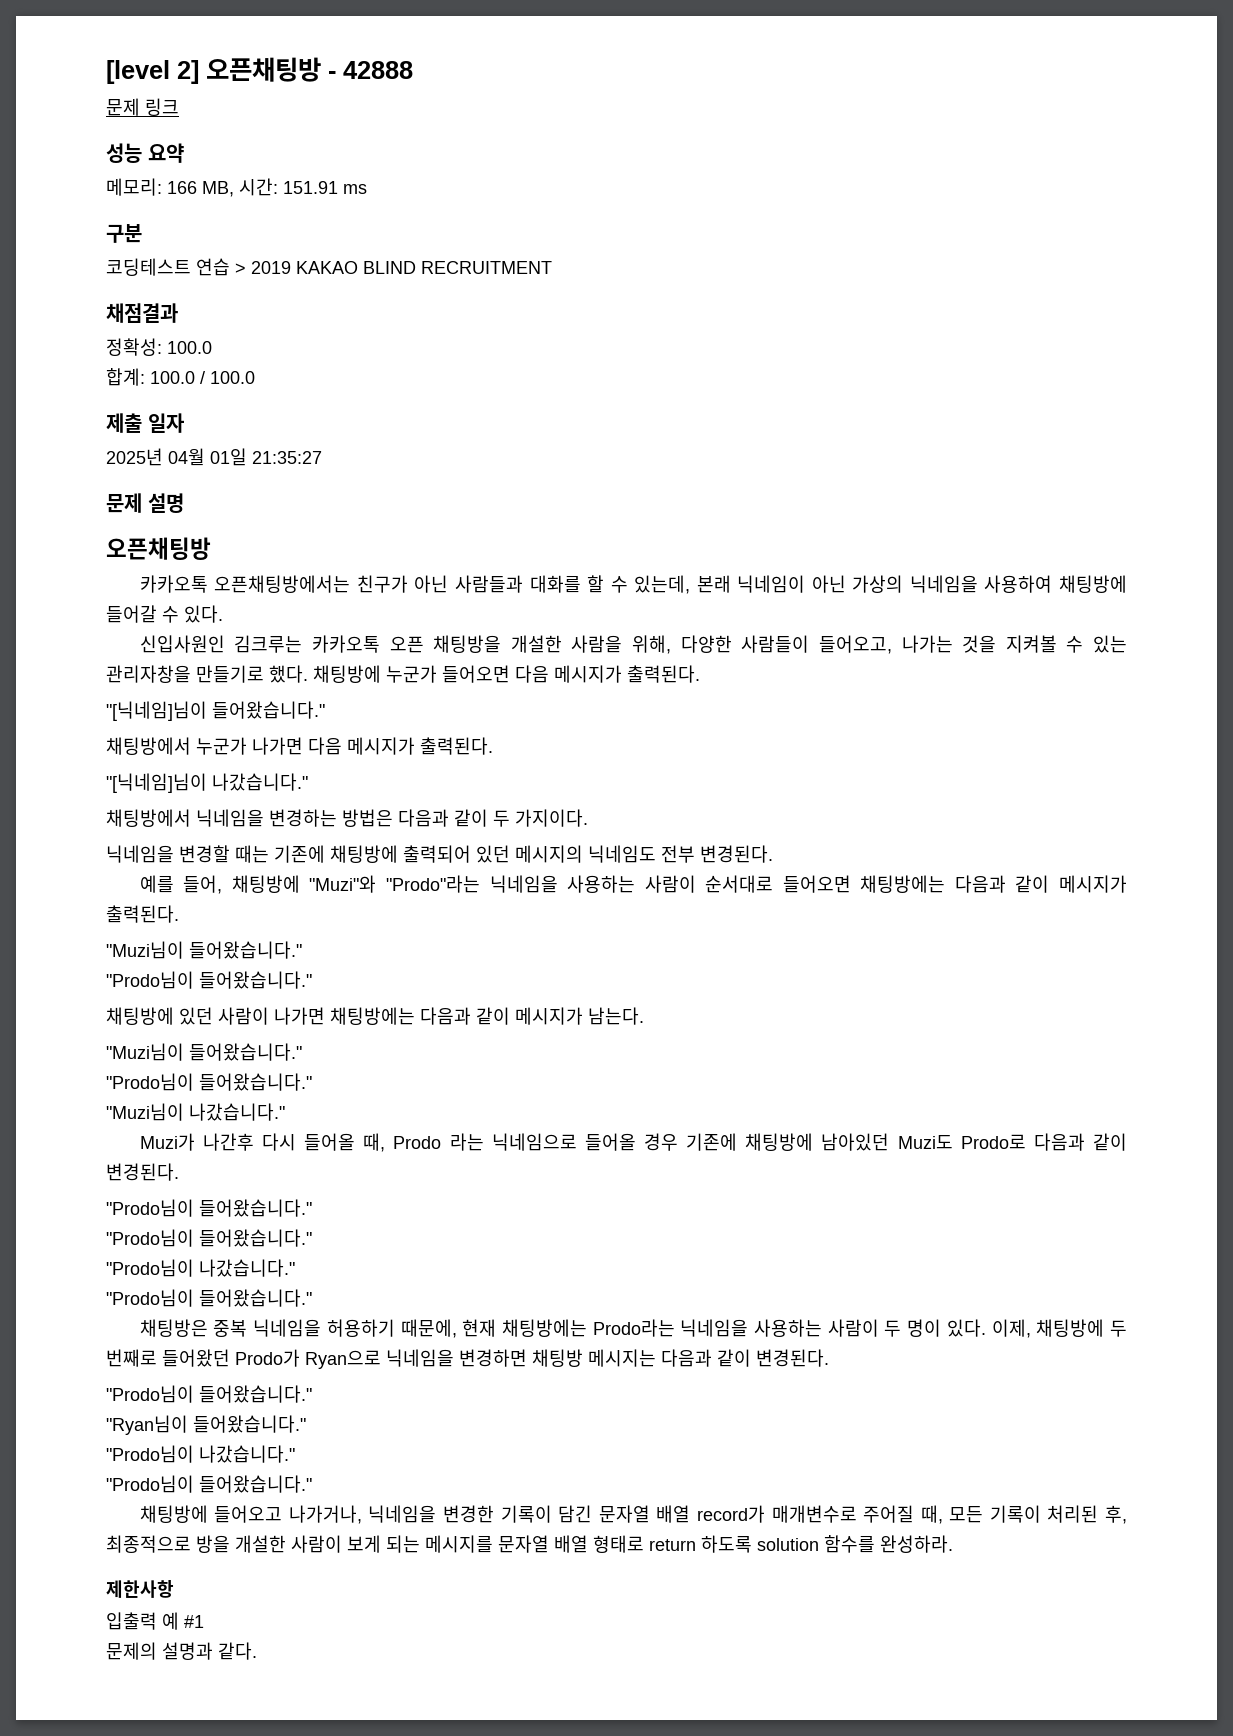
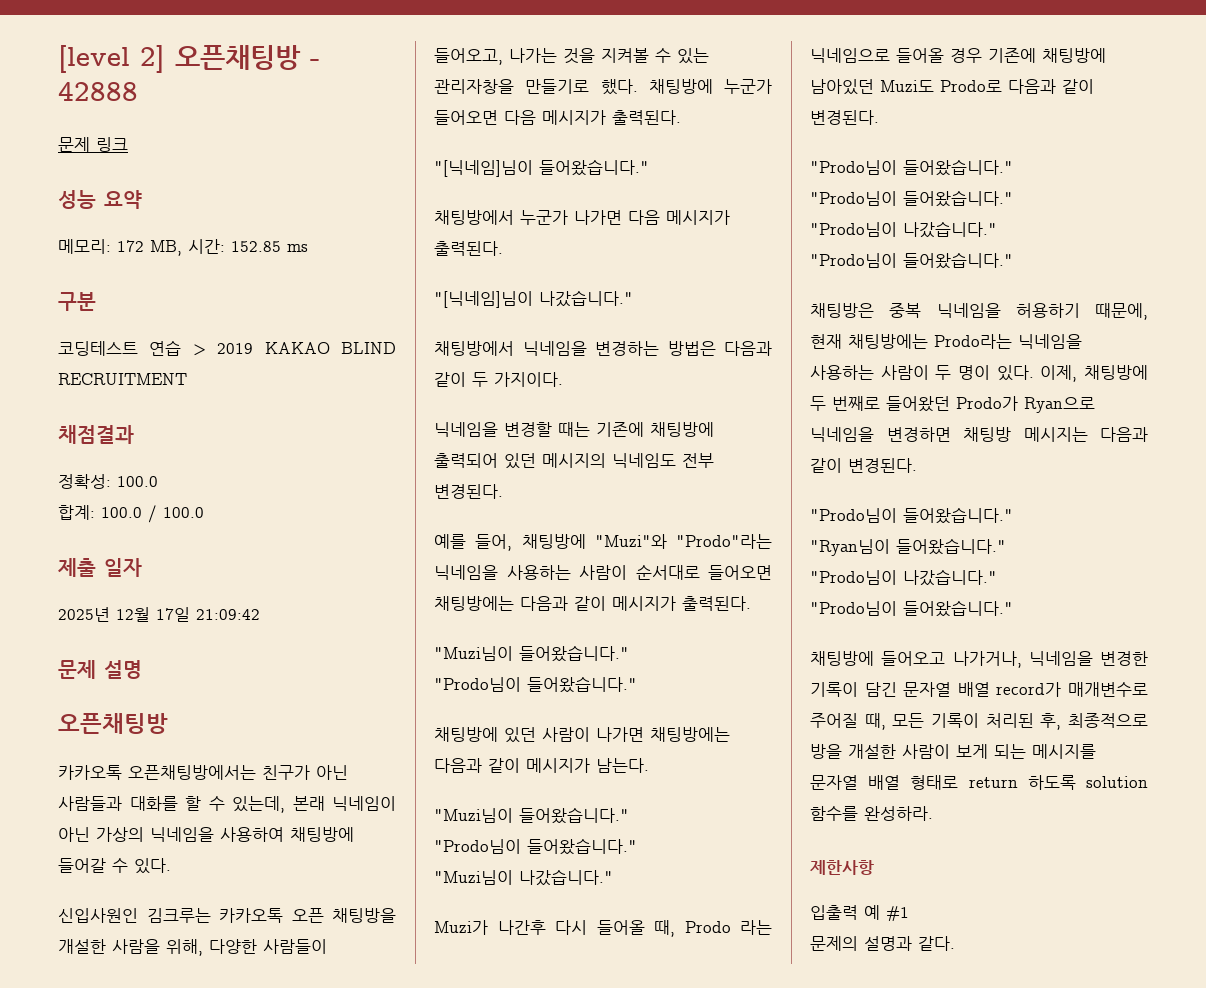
[167,181,197,194] 166 -> [117,240,144,252] 172
[283,181,338,194] 151.91 -> [231,241,281,252] 152.85
[168,448,322,466] 04월 01일 21:35:27 -> [116,607,260,622] 12월 17일 21:09:42

